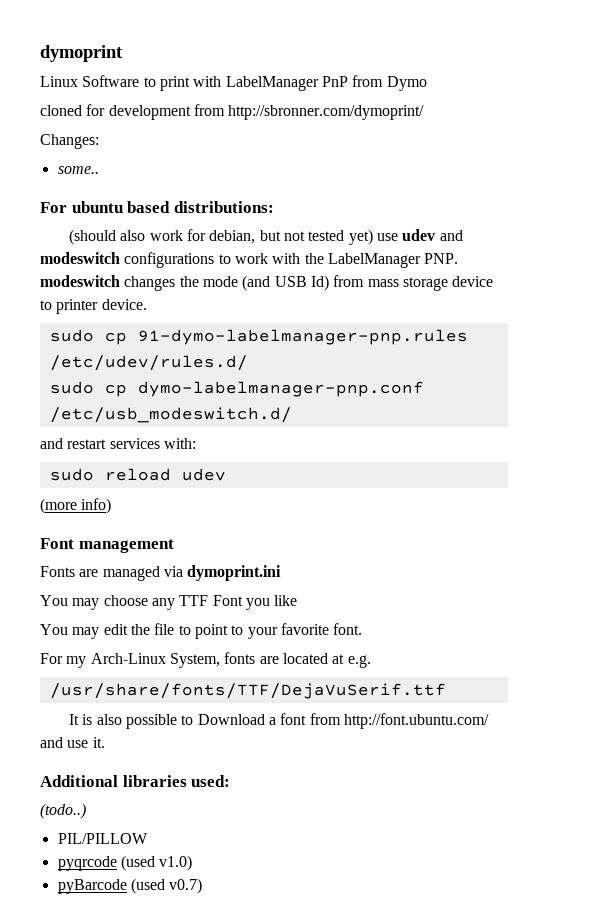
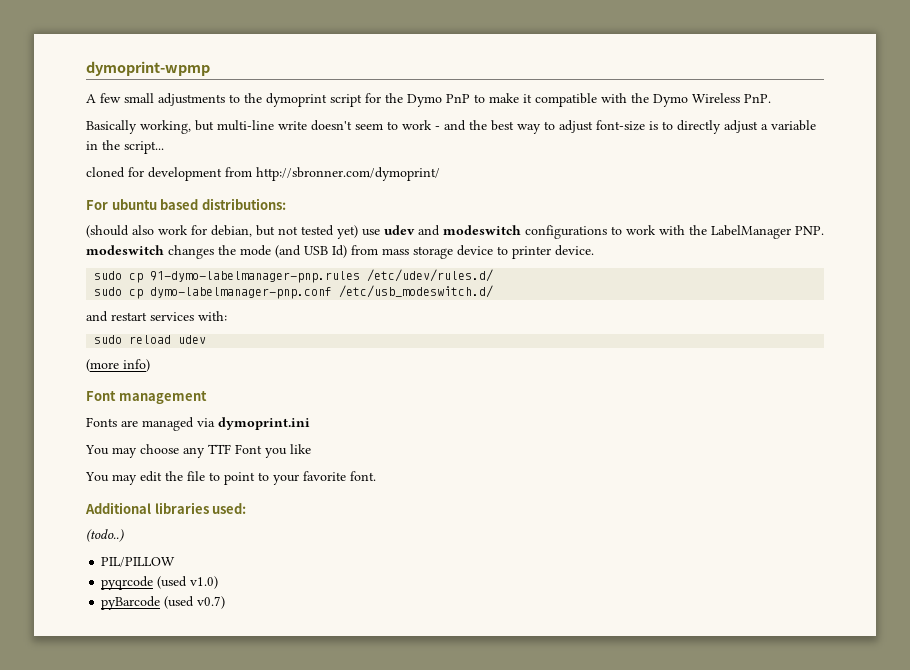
[40,45,123,62] [40,75,427,91] dymoprint // Linux Software to print with LabelManager PnP from Dymo -> [86,61,210,76] [86,93,771,107] [86,120,816,134] [86,140,164,154] dymoprint-wpmp // A few small adjustments to the dymoprint script for the Dymo PnP to make it compatible with the Dymo Wireless PnP. // Basically working, but multi-line write doesn't seem to work - and the best way to adjust font-size is to directly adjust a variable in the script...
[40,134,99,149] [57,166,99,174] // Changes: // some.. -> (440, 174) none
[40,652,371,668] [49,683,446,699] [69,713,489,729] [40,737,105,748] // For my Arch-Linux System, fonts are located at e.g. // /usr/share/fonts/TTF/DejaVuSerif.ttf // It is also possible to Download a font from http://font.ubuntu.com/ and use it. -> (376, 476) none

